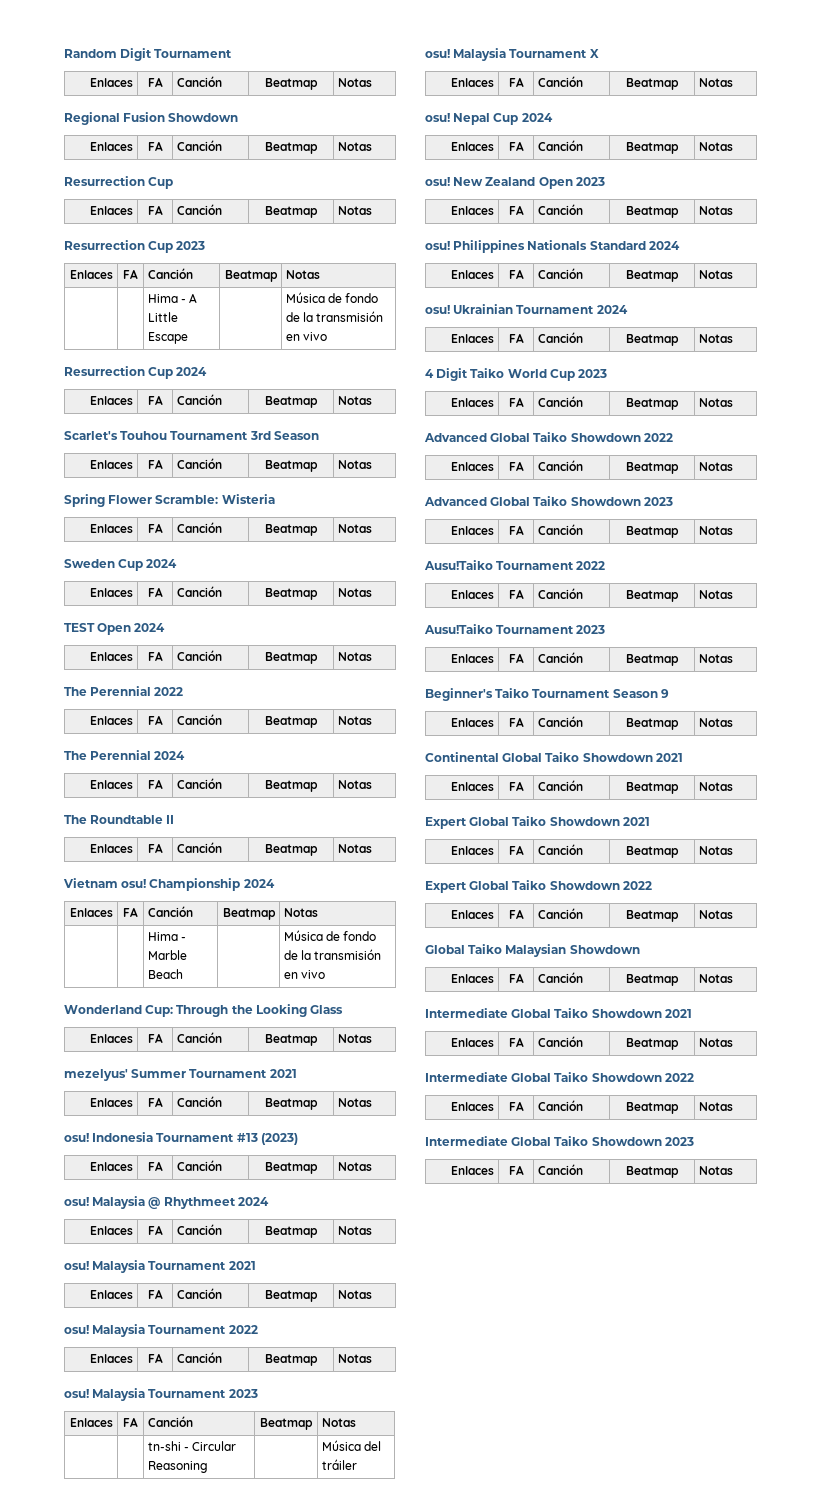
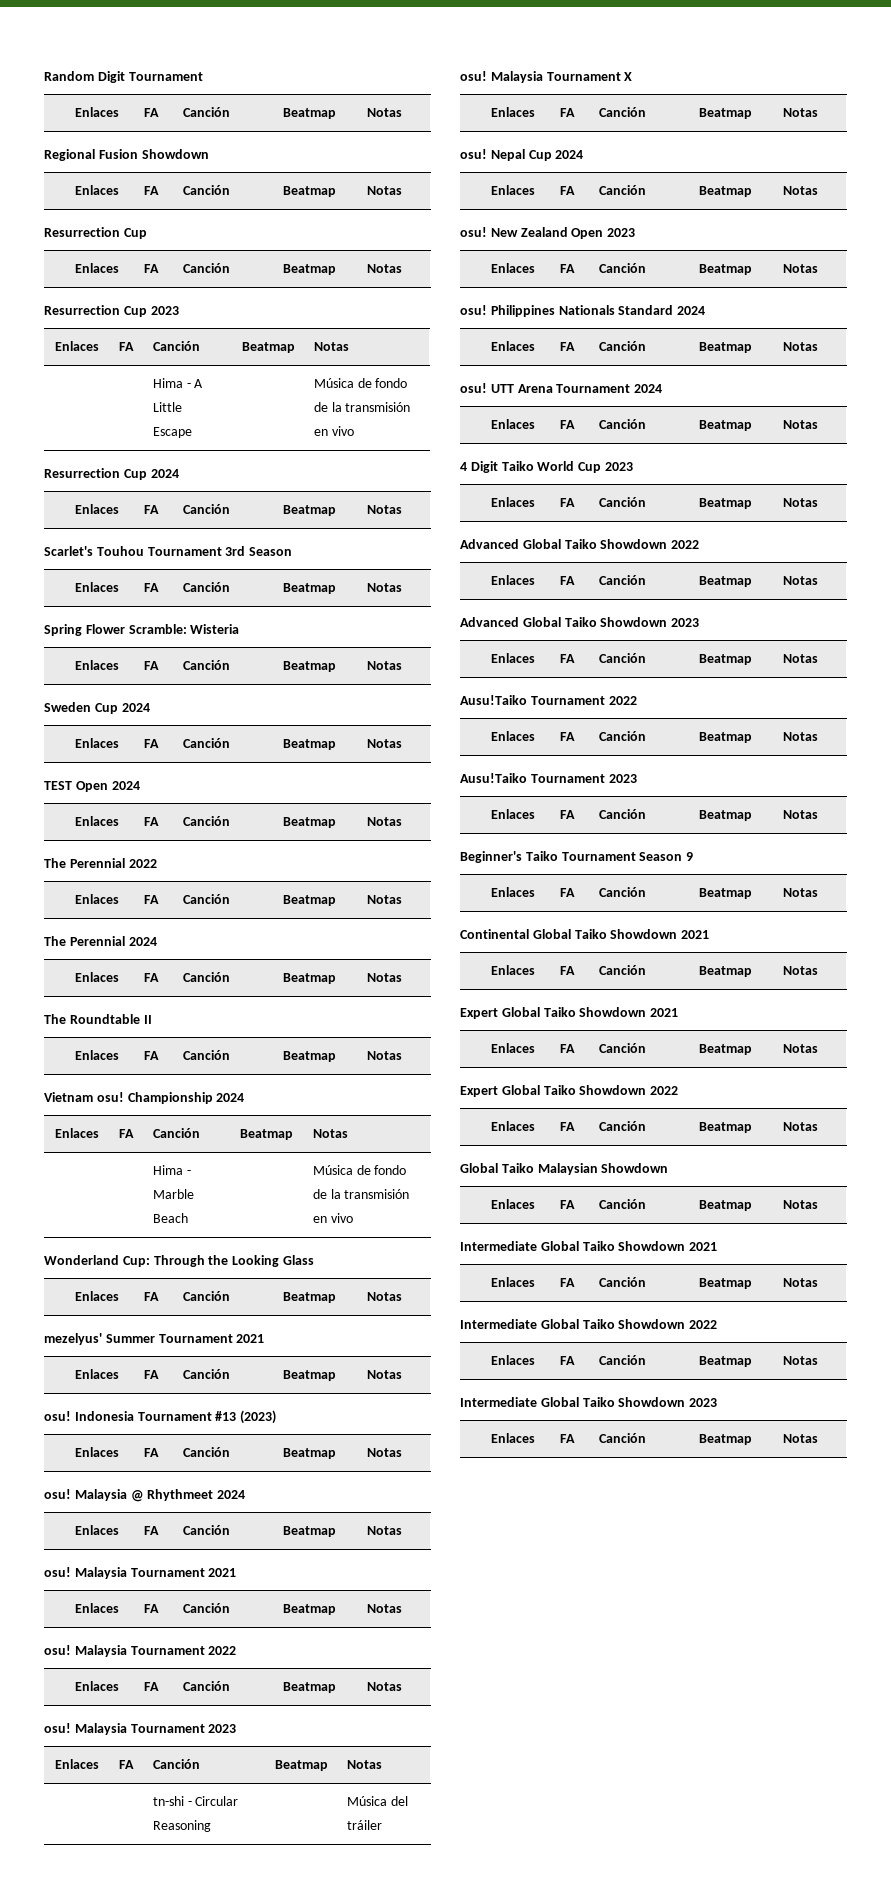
[453,304,514,314] Ukrainian -> [490,384,553,393] UTT Arena

